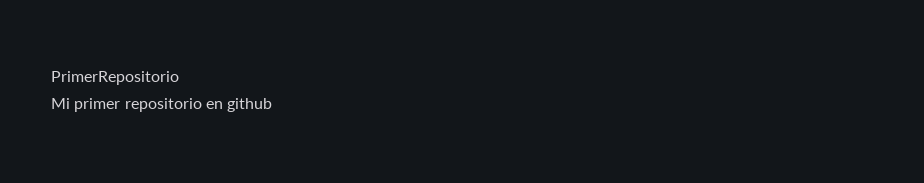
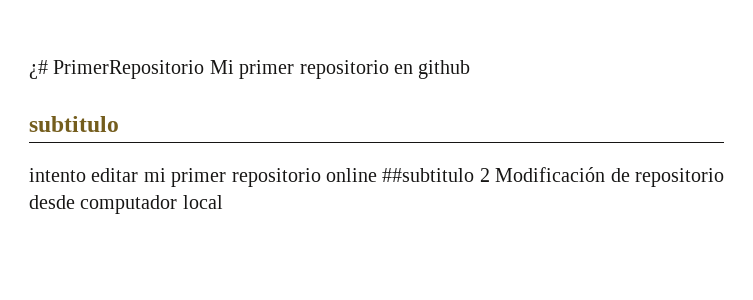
(51, 78) none -> [29,60,48,79] ¿#
(179, 78) // -> (205, 69) none
(273, 105) none -> [29,116,119,132] [29,167,724,187] [29,195,223,214] // subtitulo // intento editar mi primer repositorio online ##subtitulo 2 Modificación de repositorio desde computador local

